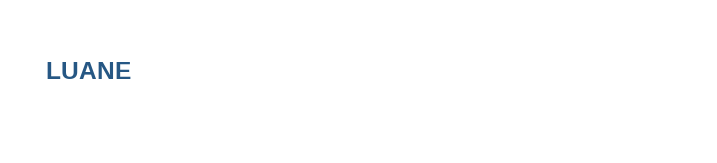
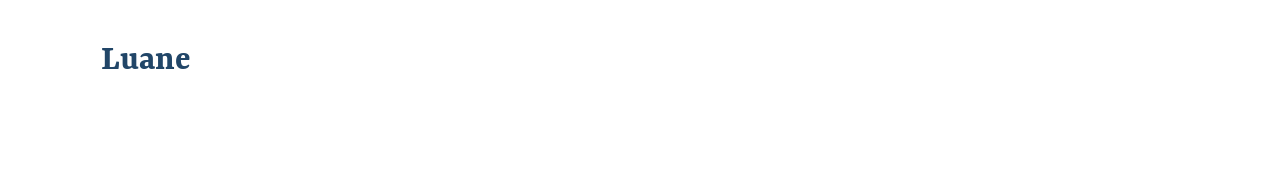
[46,62,131,79] LUANE -> [101,48,191,69] Luane

